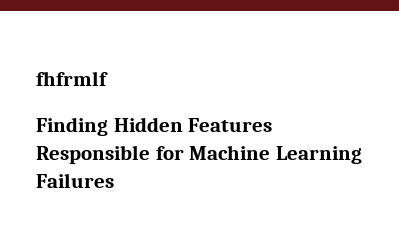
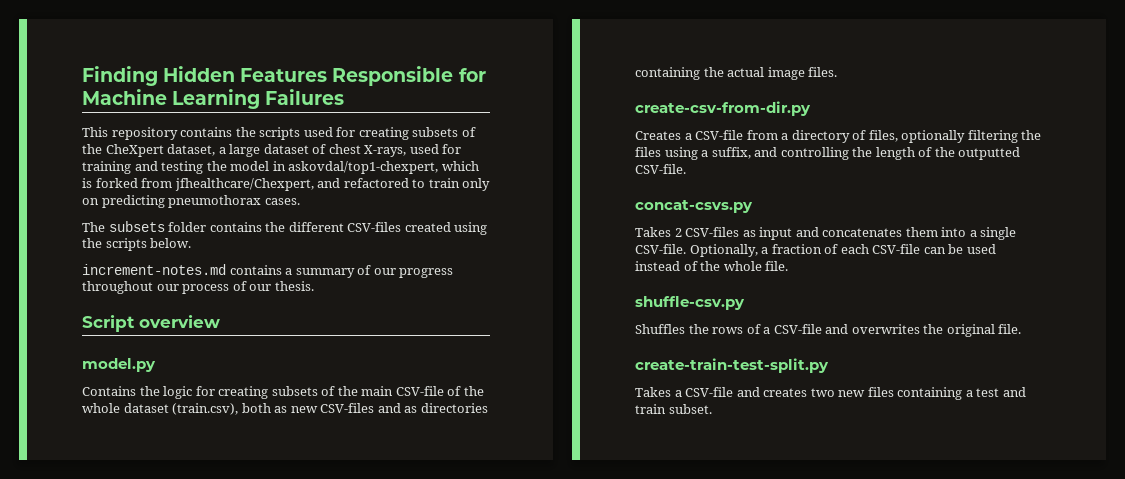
[36,71,108,86] fhfrmlf // -> (82, 76) none
(114, 180) none -> [82,127,476,140] [82,144,462,157] [82,161,479,174] [82,178,491,191] [82,195,300,208] [82,221,488,235] [82,238,192,251] [82,264,454,278] [82,281,314,294] [82,315,220,332] [82,358,156,372] [82,386,484,399] [82,403,488,415] [635,67,838,80] [635,101,811,116] [635,130,1042,143] [635,147,1021,160] [635,164,686,174] [635,200,753,213] [635,227,1017,240] [635,244,996,257] [635,261,789,271] [635,296,745,310] [635,324,1022,337] [635,358,829,373] [635,387,1026,400] [635,404,712,414] // This repository contains the scripts used for creating subsets of the CheXpert dataset, a large dataset of chest X-rays, used for training and testing the model in askovdal/top1-chexpert, which is forked from jfhealthcare/Chexpert, and refactored to train only on predicting pneumothorax cases. // The subsets folder contains the different CSV-files created using the scripts below. // increment-notes.md contains a summary of our progress throughout our process of our thesis. // Script overview // model.py // Contains the logic for creating subsets of the main CSV-file of the whole dataset (train.csv), both as new CSV-files and as directories containing the actual image files. // create-csv-from-dir.py // Creates a CSV-file from a directory of files, optionally filtering the files using a suffix, and controlling the length of the outputted CSV-file. // concat-csvs.py // Takes 2 CSV-files as input and concatenates them into a single CSV-file. Optionally, a fraction of each CSV-file can be used instead of the whole file. // shuffle-csv.py // Shuffles the rows of a CSV-file and overwrites the original file. // create-train-test-split.py // Takes a CSV-file and creates two new files containing a test and train subset.

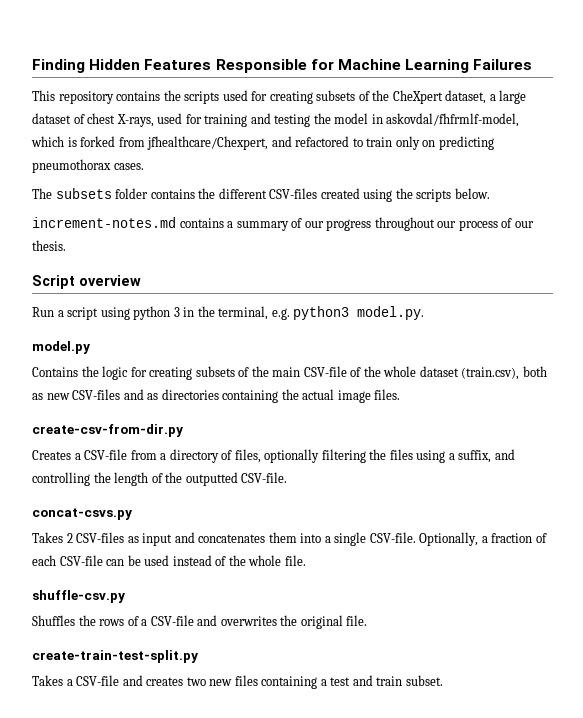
[288,161,439,174] askovdal/top1-chexpert, -> [386,113,520,127] askovdal/fhfrmlf-model,
(220, 321) none -> [32,306,425,320] // Run a script using python 3 in the terminal, e.g. python3 model.py.

